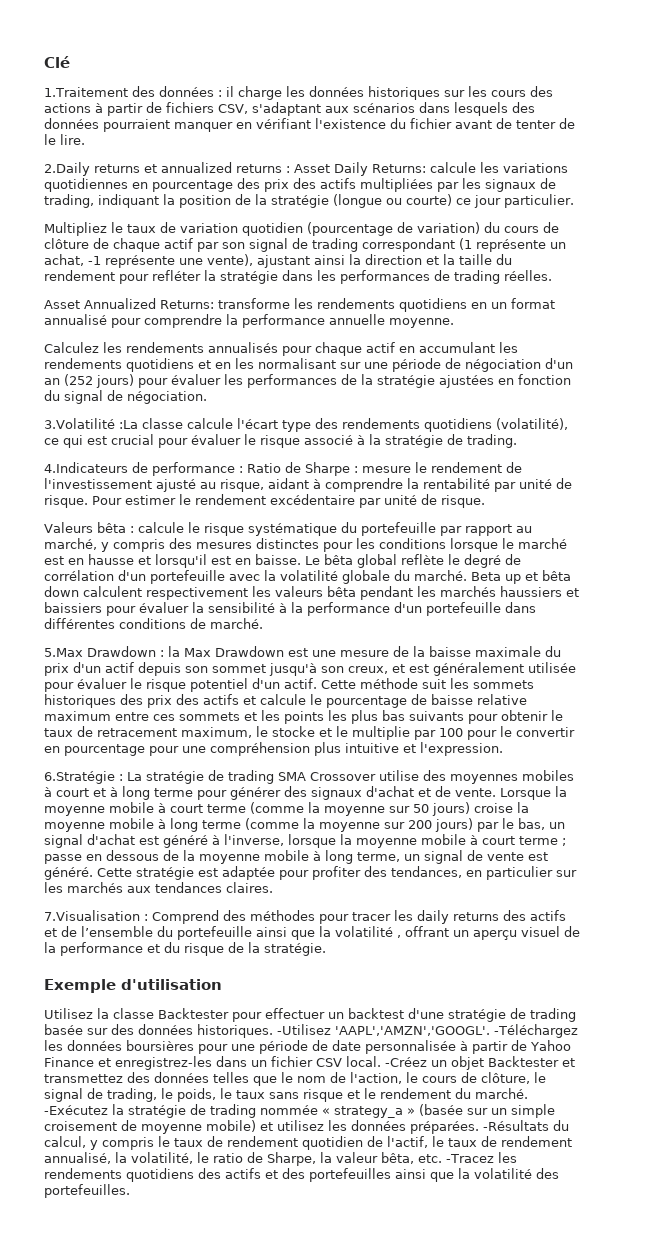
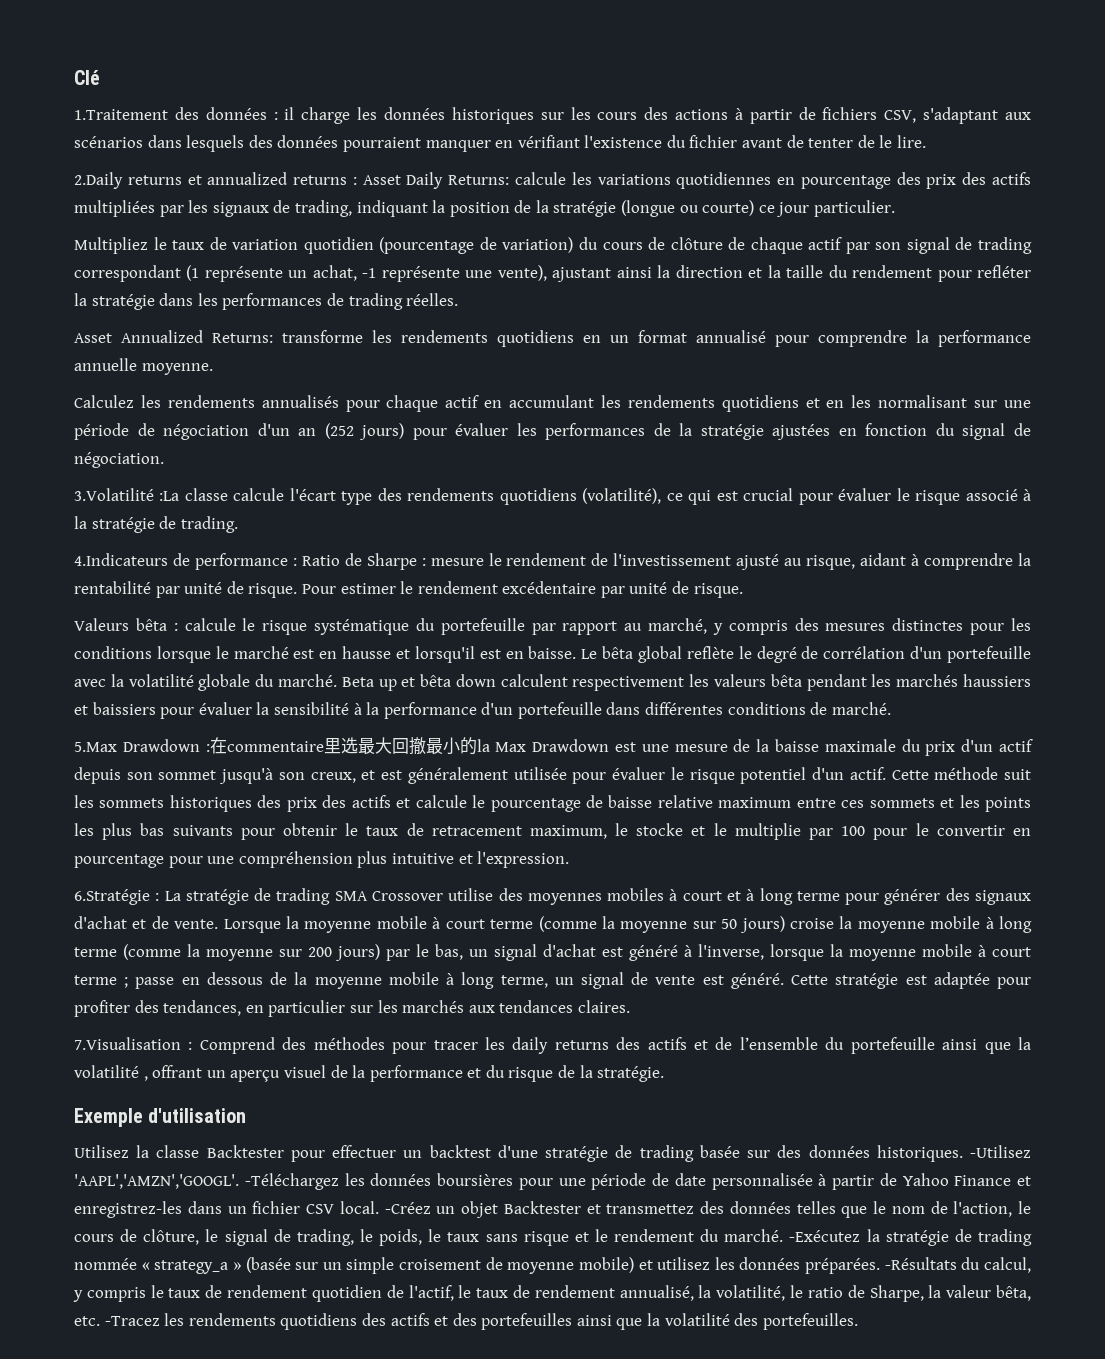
(164, 653) none -> [209,737,477,755] 在commentaire里选最大回撤最小的

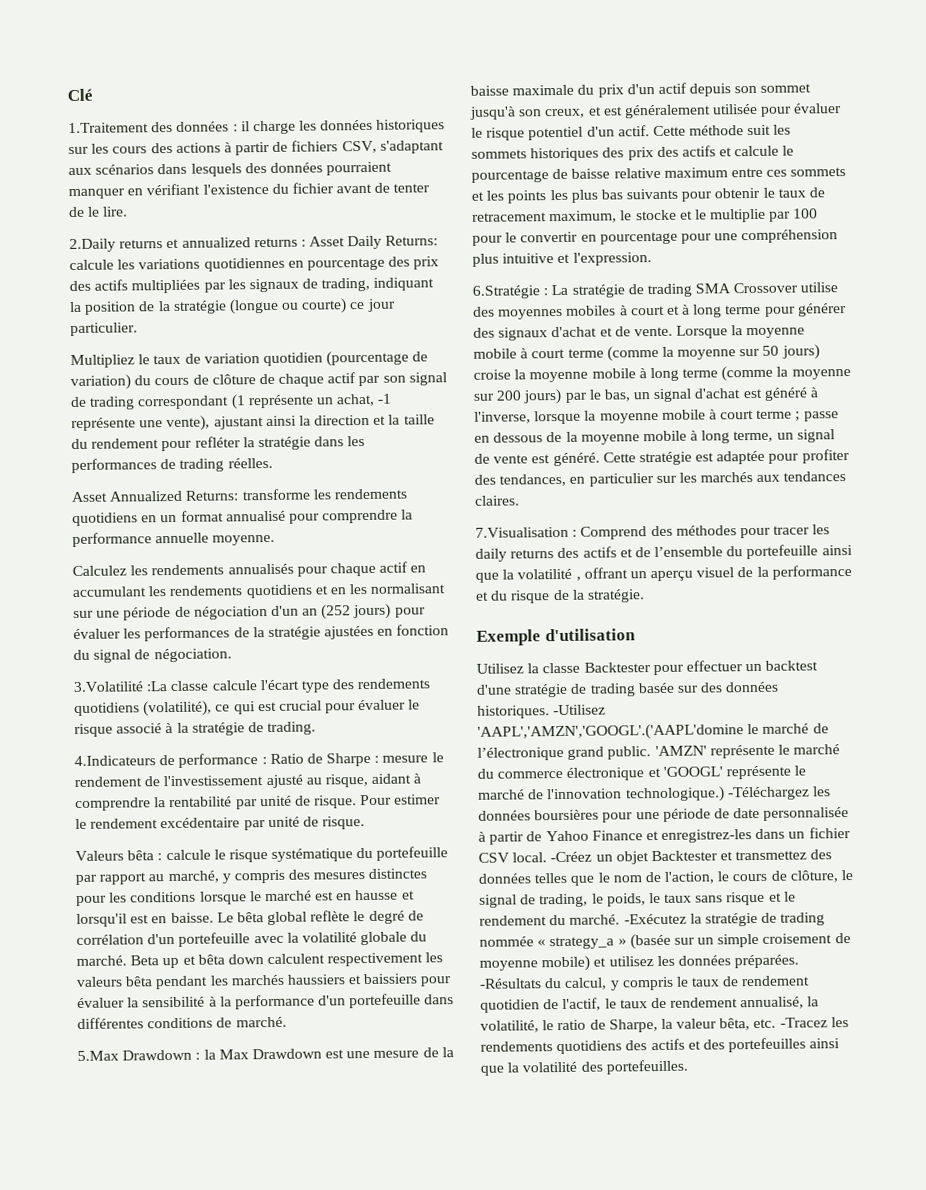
[209,737,477,755] 在commentaire里选最大回撤最小的 -> (201, 1056) none
[74,1174,239,1189] 'AAPL','AMZN','GOOGL'. -> [477,723,829,741] [477,744,841,761] [477,765,807,781] [478,786,725,803] 'AAPL','AMZN','GOOGL'.('AAPL'domine le marché de l’électronique grand public. 'AMZN' représente le marché du commerce électronique et 'GOOGL' représente le marché de l'innovation technologique.)

